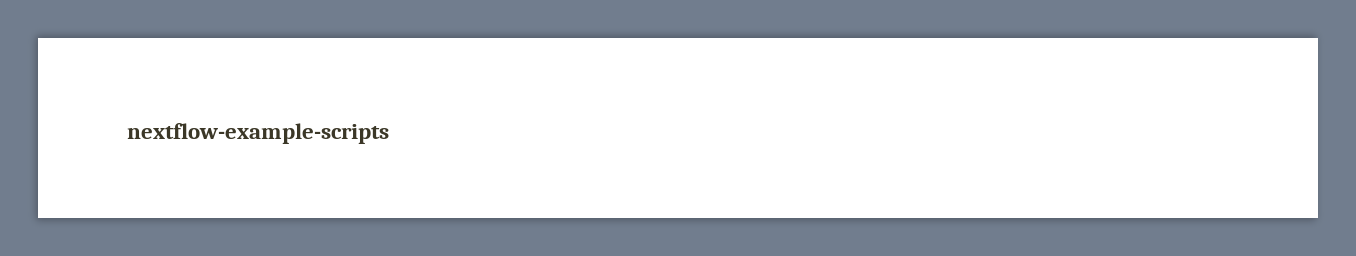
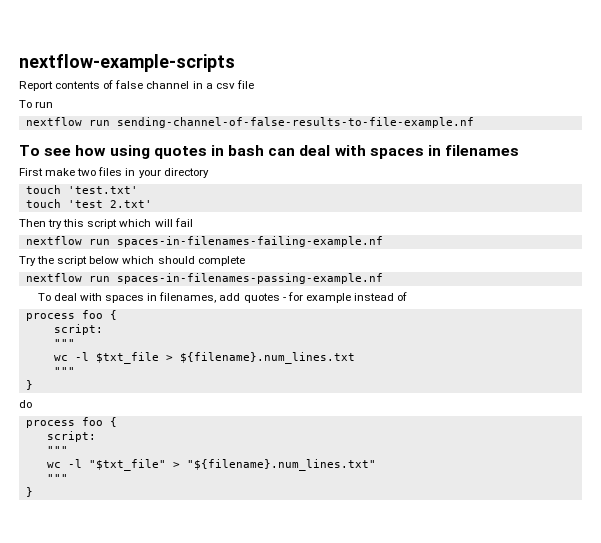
(389, 133) none -> [19,80,254,91] [19,100,54,108] [25,117,474,128] [19,145,520,159] [19,167,209,178] [25,185,138,194] [25,199,152,208] [19,218,193,229] [25,236,383,247] [19,256,245,266] [25,273,383,284] [37,292,408,303] [25,310,117,321] [53,324,103,335] [53,339,75,347] [53,352,355,364] [53,367,75,375] [25,380,33,390] [19,400,32,408] [25,417,117,428] [46,431,96,442] [46,446,68,454] [46,459,376,471] [46,474,68,482] [25,487,33,497] // Report contents of false channel in a csv file // To run // nextflow run sending-channel-of-false-results-to-file-example.nf // To see how using quotes in bash can deal with spaces in filenames // First make two files in your directory // touch 'test.txt' // touch 'test 2.txt' // Then try this script which will fail // nextflow run spaces-in-filenames-failing-example.nf // Try the script below which should complete // nextflow run spaces-in-filenames-passing-example.nf // To deal with spaces in filenames, add quotes - for example instead of // process foo { // script: // """ // wc -l $txt_file > ${filename}.num_lines.txt // """ // } // do // process foo { // script: // """ // wc -l "$txt_file" > "${filename}.num_lines.txt" // """ // }

